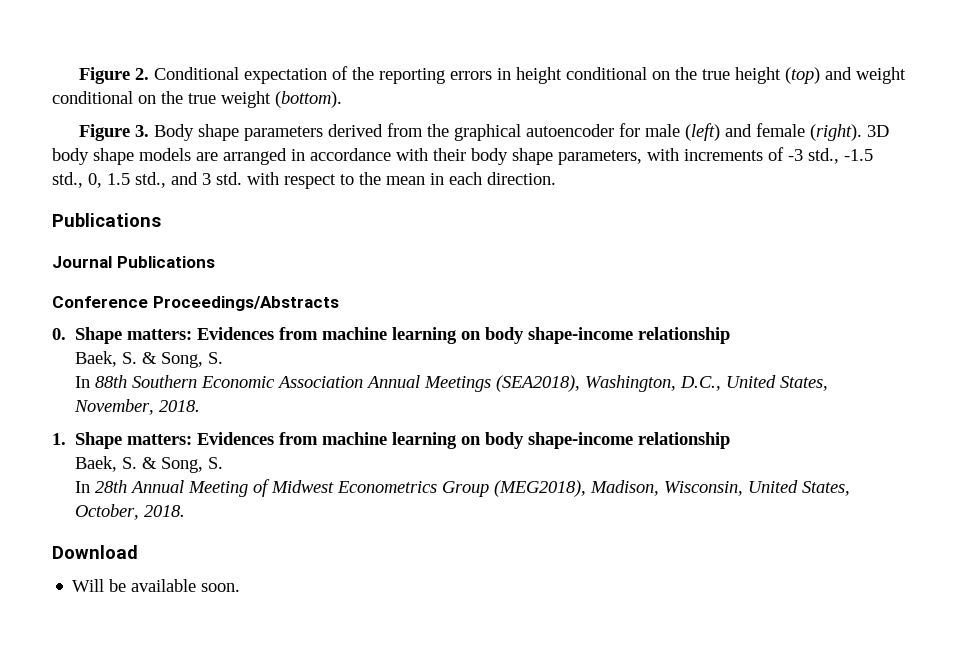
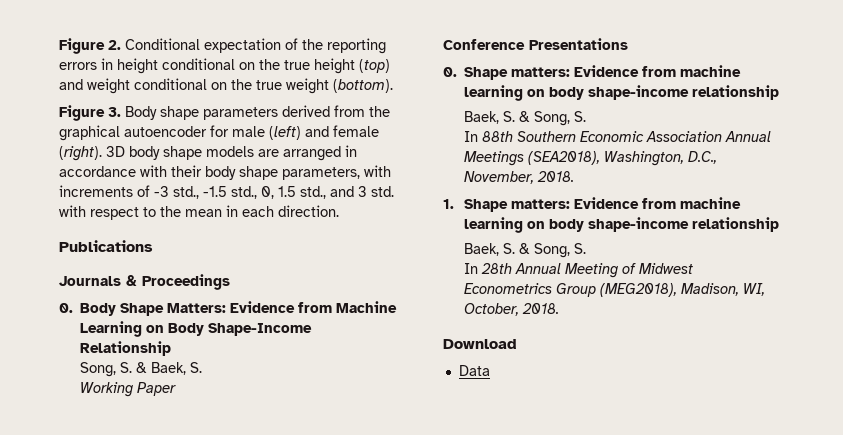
[52,256,215,268] Journal Publications -> [59,274,230,290] [59,301,398,316] [80,321,313,337] [80,341,172,356] [80,362,203,377] [80,382,177,397] Journals & Proceedings // 0. Body Shape Matters: Evidence from Machine Learning on Body Shape-Income Relationship // Song, S. & Baek, S. // Working Paper
[152,296,339,311] Proceedings/Abstracts -> [529,38,628,50] Presentations
[197,327,275,340] Evidences -> [574,65,640,77] Evidence
[725,375,828,391] United States, -> (718, 157) none
[197,432,275,445] Evidences -> [574,197,640,209] Evidence
[663,480,850,496] Wisconsin, United States, -> [743,283,766,296] WI,
[72,579,241,592] Will be available soon. -> [458,365,490,376] Data

